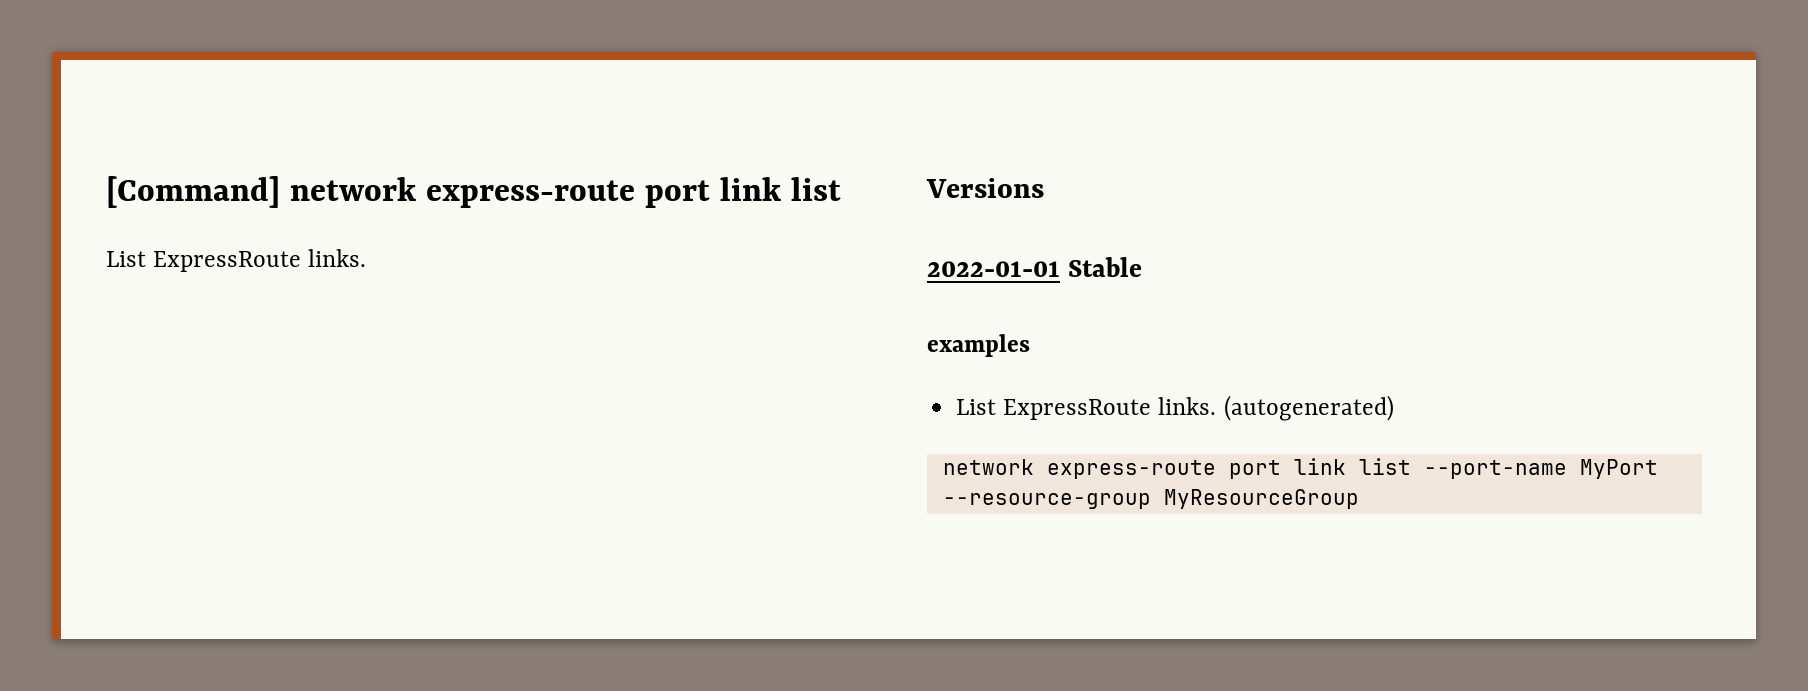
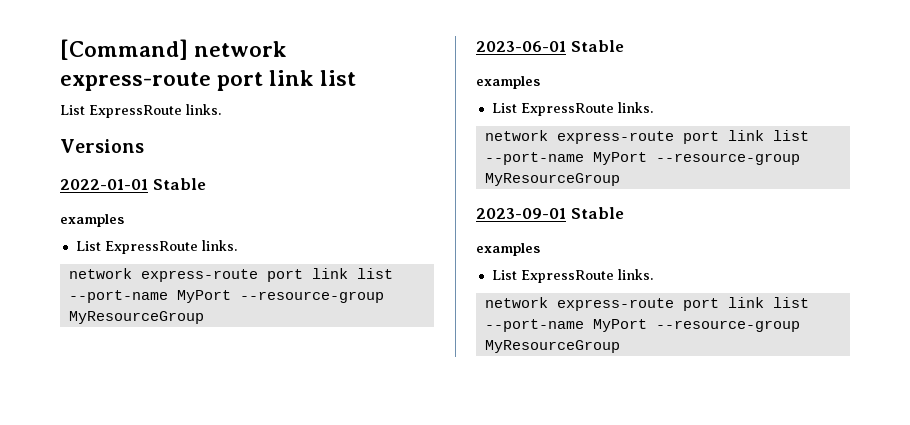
[1223,395,1394,421] [942,458,1658,479] [942,489,1359,509] (autogenerated) // network express-route port link list --port-name MyPort --resource-group MyResourceGroup -> [68,268,393,282] [68,290,384,303] [68,311,204,324] [476,40,624,52] [476,76,540,89] [491,102,653,116] [484,130,809,144] [484,152,800,165] [484,173,620,186] [476,207,624,219] [476,243,540,256] [491,269,653,283] [484,297,809,311] [484,319,800,332] [484,340,620,353] // network express-route port link list --port-name MyPort --resource-group MyResourceGroup // 2023-06-01 Stable // examples // List ExpressRoute links. // network express-route port link list --port-name MyPort --resource-group MyResourceGroup // 2023-09-01 Stable // examples // List ExpressRoute links. // network express-route port link list --port-name MyPort --resource-group MyResourceGroup

